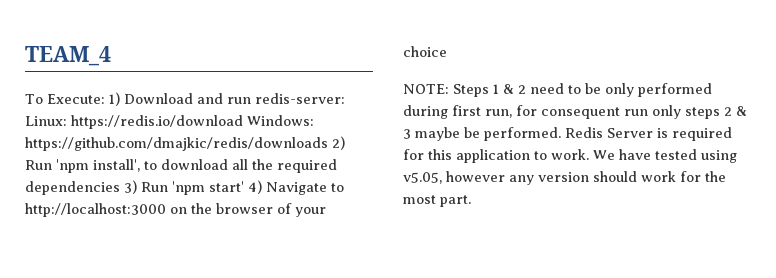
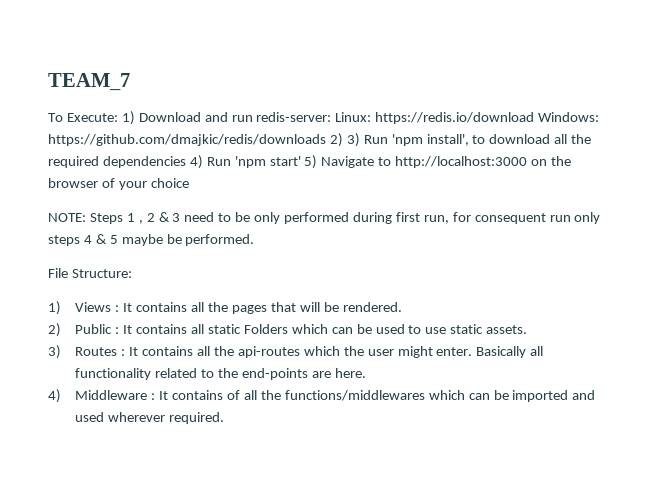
[25,46,111,66] TEAM_4 -> [48,73,130,91] TEAM_7
(345, 143) none -> [346,133,360,147] 3)
[124,180,137,194] 3) -> [189,155,203,169] 4)
[248,180,262,194] 4) -> [304,155,318,169] 5)
[503,84,526,94] & 2 -> [138,212,181,224] , 2 & 3
[724,106,747,116] [403,129,411,139] 2 & 3 -> [83,234,118,244] 4 & 5
[565,127,732,141] [403,149,737,163] [403,171,726,185] [403,195,471,207] Redis Server is required for this application to work. We have tested using v5.05, however any version should work for the most part. -> [48,268,132,278] [48,301,402,315] [48,323,528,337] [48,345,544,359] [75,368,366,380] [48,389,596,403] [75,412,225,424] // File Structure: // 1) Views : It contains all the pages that will be rendered. // 2) Public : It contains all static Folders which can be used to use static assets. // 3) Routes : It contains all the api-routes which the user might enter. Basically all functionality related to the end-points are here. // 4) Middleware : It contains of all the functions/middlewares which can be imported and used wherever required.

